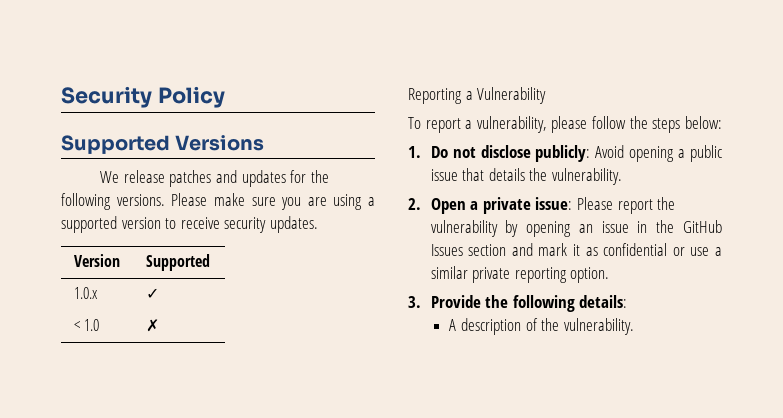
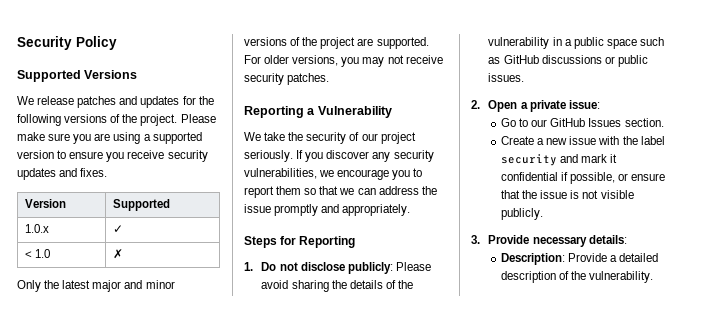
[116,194,165,206] versions. -> [64,114,178,126] versions of the project.
[180,216,318,233] receive security updates. -> [69,150,208,162] [17,168,108,180] ensure you receive security updates and fixes.
[408,87,547,104] [408,116,722,133] Reporting a Vulnerability // To report a vulnerability, please follow the steps below: -> [17,280,175,292] [244,37,429,49] [244,55,443,67] [244,73,330,85] [244,106,392,118] [244,132,416,144] [244,150,434,162] [244,168,423,180] [244,186,437,198] [244,204,411,216] [244,236,356,248] Only the latest major and minor versions of the project are supported. For older versions, you may not receive security patches. // Reporting a Vulnerability // We take the security of our project seriously. If you discover any security vulnerabilities, we encourage you to report them so that we can address the issue promptly and appropriately. // Steps for Reporting
[595,145,722,162] [430,168,623,185] Avoid opening a public issue that details the vulnerability. -> [395,262,431,271] [261,280,413,292] [488,37,664,49] [488,55,648,67] [488,73,525,82] Please avoid sharing the details of the vulnerability in a public space such as GitHub discussions or public issues.
[577,197,676,214] [430,220,722,237] [430,243,722,256] [430,266,610,283] Please report the vulnerability by opening an issue in the GitHub Issues section and mark it as confidential or use a similar private reporting option. -> [501,118,664,127] [501,136,665,145] [501,154,618,166] [501,172,666,184] [501,190,634,199] [501,208,544,220] // Go to our GitHub Issues section. // Create a new issue with the label security and mark it confidential if possible, or ensure that the issue is not visible publicly.
[485,295,575,312] the following -> [532,236,587,247] necessary
[449,319,457,331] A -> [501,253,659,265] Description: Provide a detailed

